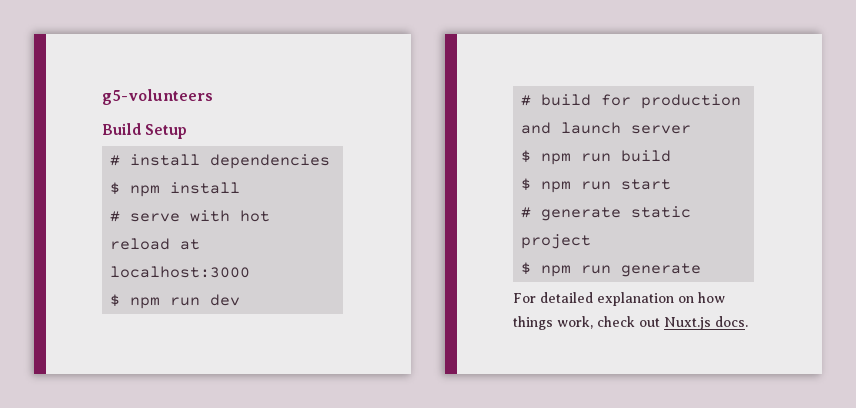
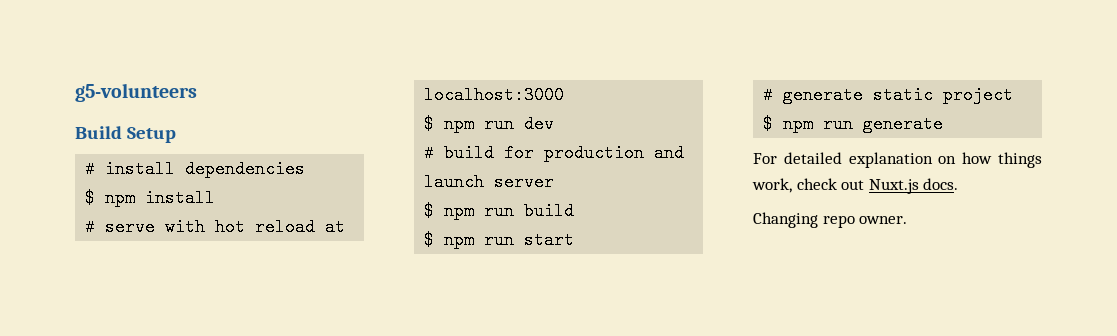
(748, 321) none -> [753,212,908,228] // Changing repo owner.

